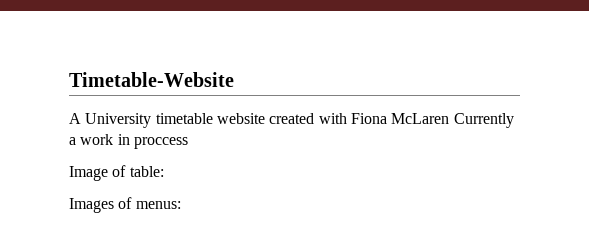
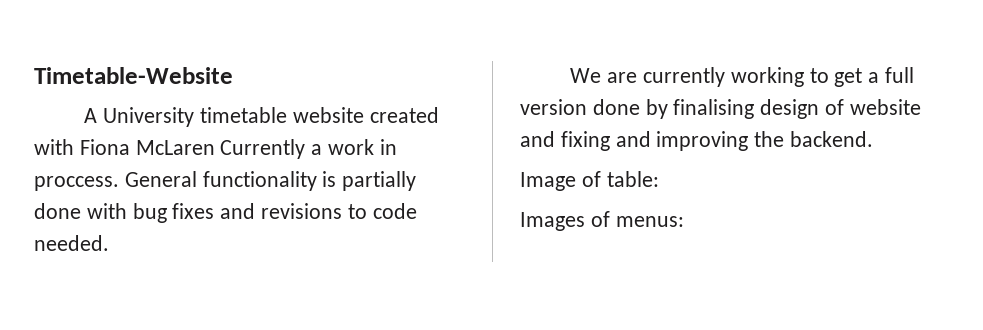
[133,137,188,149] proccess -> [34,171,417,191] [34,203,417,223] [34,235,109,251] [570,67,915,87] [520,99,921,119] [520,131,874,151] proccess. General functionality is partially done with bug fixes and revisions to code needed. // We are currently working to get a full version done by finalising design of website and fixing and improving the backend.

